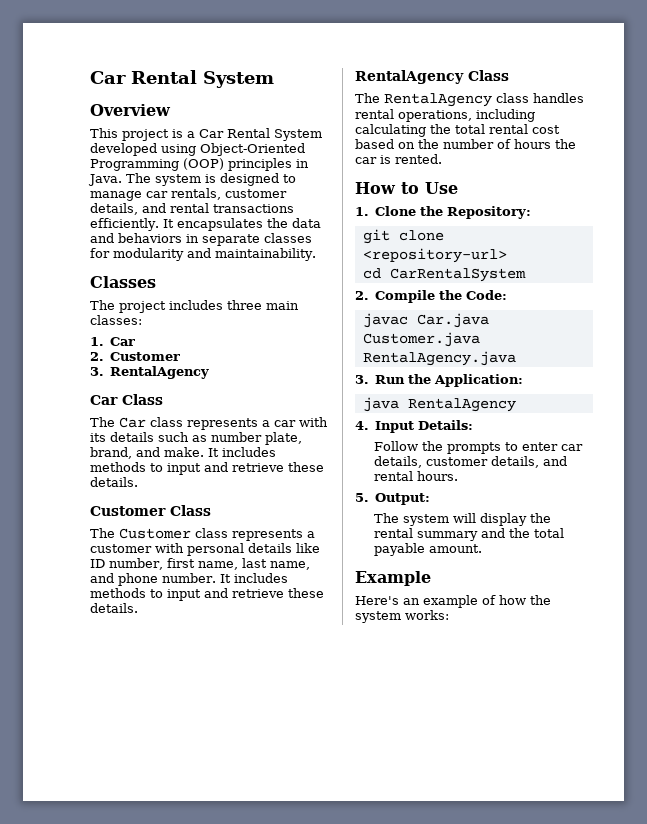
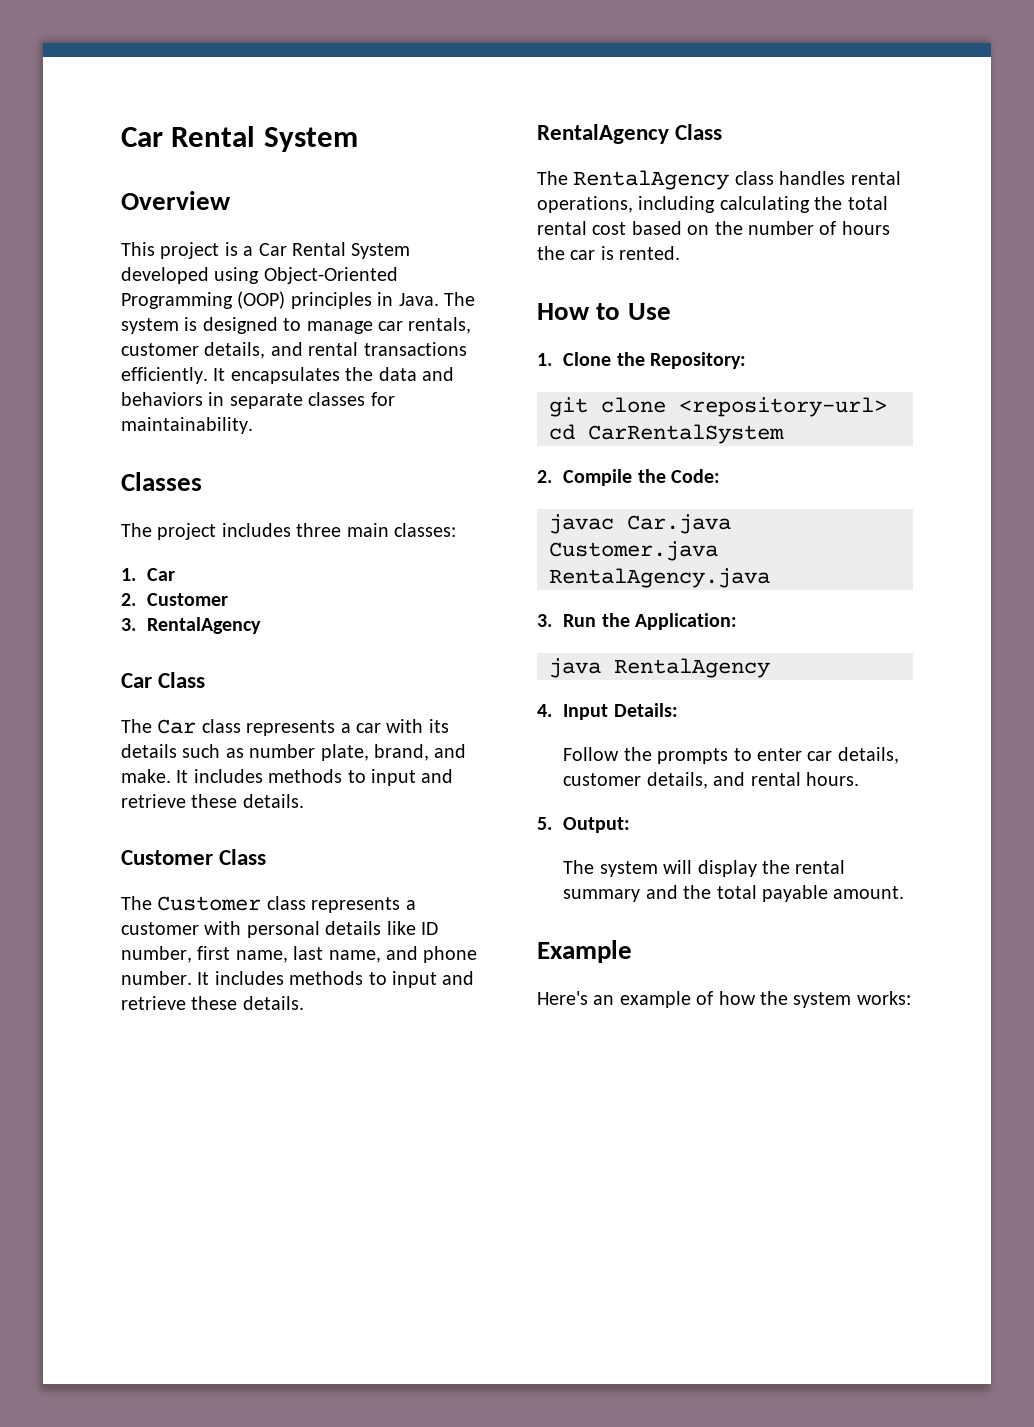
[113,248,211,261] modularity and -> (395, 399) none

